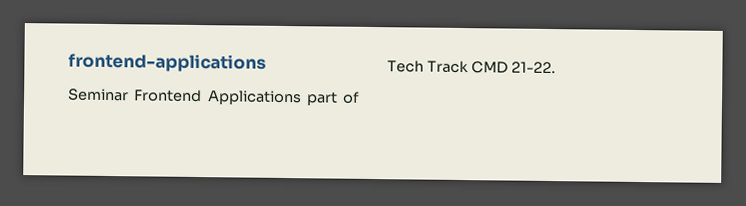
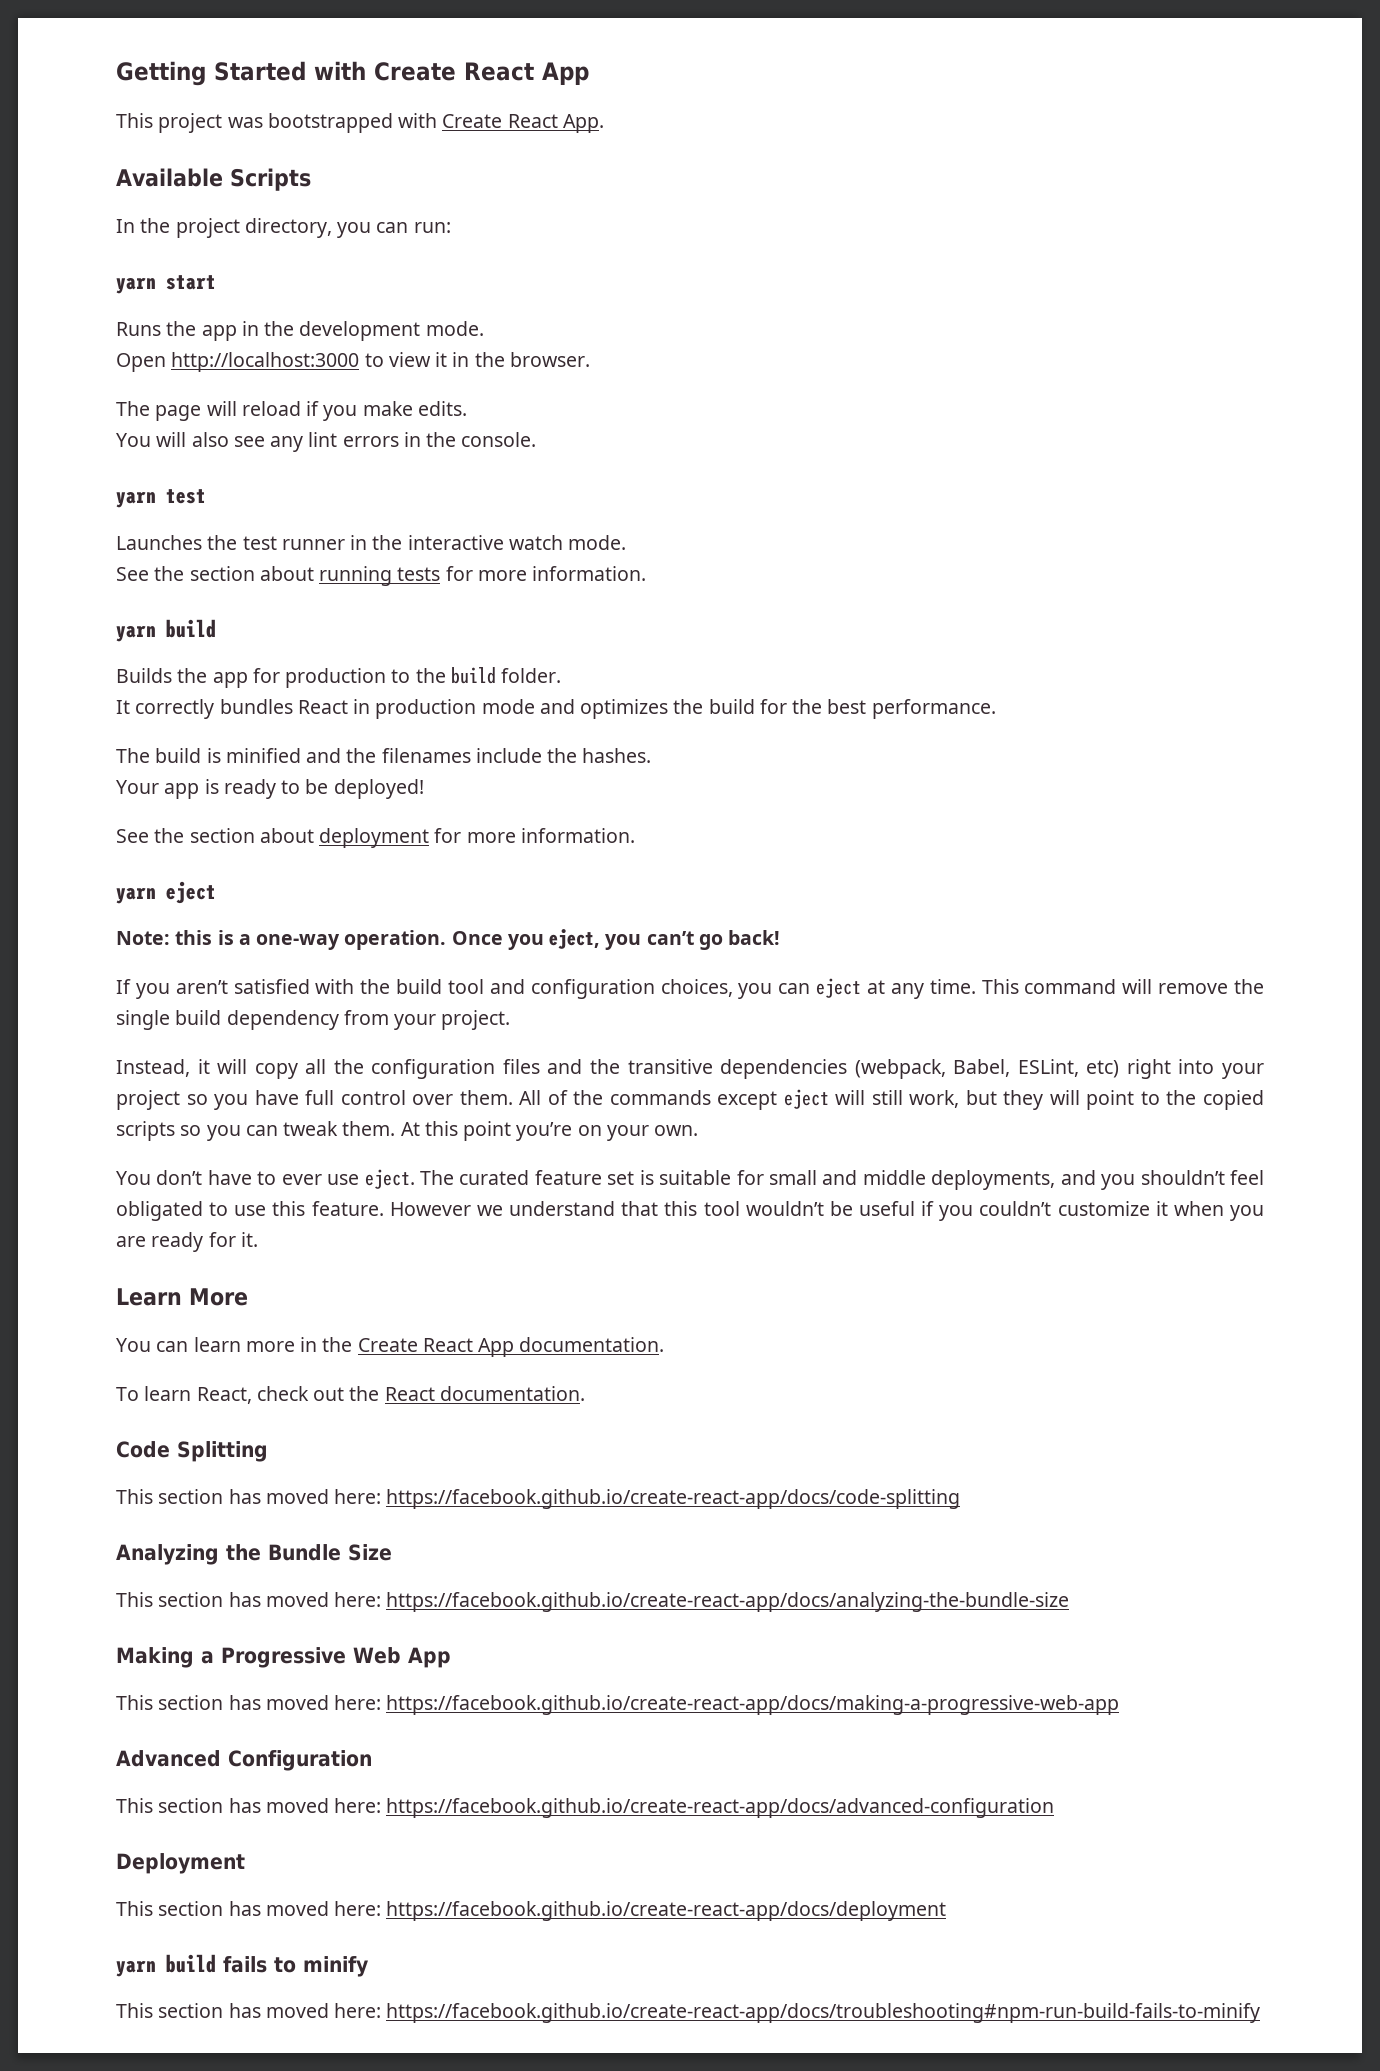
[68,52,266,73] [68,88,360,106] [387,60,556,74] frontend-applications // Seminar Frontend Applications part of Tech Track CMD 21-22. -> [116,61,589,86] [116,113,604,133] [116,168,311,191] [116,218,451,238] [116,275,216,294] [116,321,484,341] [116,352,590,372] [116,401,467,421] [116,432,537,452] [116,489,206,508] [116,535,627,550] [116,566,647,586] [116,619,216,642] [116,667,562,688] [116,699,996,719] [116,748,652,763] [116,779,424,799] [116,828,635,848] [116,881,216,904] [116,929,781,950] [116,978,1265,999] [116,1010,511,1030] [116,1059,1264,1079] [116,1089,1264,1110] [116,1121,699,1141] [116,1169,1264,1190] [116,1201,1264,1221] [116,1232,258,1252] [116,1288,248,1306] [116,1337,665,1357] [116,1386,585,1404] [116,1441,268,1462] [116,1489,961,1509] [116,1544,392,1565] [116,1592,1070,1612] [116,1647,451,1668] [116,1695,1120,1715] [116,1750,372,1771] [116,1798,1055,1818] [116,1853,245,1874] [116,1901,947,1921] [116,1954,368,1977] [116,2003,1261,2023] Getting Started with Create React App // This project was bootstrapped with Create React App. // Available Scripts // In the project directory, you can run: // yarn start // Runs the app in the development mode. // Open http://localhost:3000 to view it in the browser. // The page will reload if you make edits. // You will also see any lint errors in the console. // yarn test // Launches the test runner in the interactive watch mode. // See the section about running tests for more information. // yarn build // Builds the app for production to the build folder. // It correctly bundles React in production mode and optimizes the build for the best performance. // The build is minified and the filenames include the hashes. // Your app is ready to be deployed! // See the section about deployment for more information. // yarn eject // Note: this is a one-way operation. Once you eject, you can’t go back! // If you aren’t satisfied with the build tool and configuration choices, you can eject at any time. This command will remove the single build dependency from your project. // Instead, it will copy all the configuration files and the transitive dependencies (webpack, Babel, ESLint, etc) right into your project so you have full control over them. All of the commands except eject will still work, but they will point to the copied scripts so you can tweak them. At this point you’re on your own. // You don’t have to ever use eject. The curated feature set is suitable for small and middle deployments, and you shouldn’t feel obligated to use this feature. However we understand that this tool wouldn’t be useful if you couldn’t customize it when you are ready for it. // Learn More // You can learn more in the Create React App documentation. // To learn React, check out the React documentation. // Code Splitting // This section has moved here: https://facebook.github.io/create-react-app/docs/code-splitting // Analyzing the Bundle Size // This section has moved here: https://facebook.github.io/create-react-app/docs/analyzing-the-bundle-size // Making a Progressive Web App // This section has moved here: https://facebook.github.io/create-react-app/docs/making-a-progressive-web-app // Advanced Configuration // This section has moved here: https://facebook.github.io/create-react-app/docs/advanced-configuration // Deployment // This section has moved here: https://facebook.github.io/create-react-app/docs/deployment // yarn build fails to minify // This section has moved here: https://facebook.github.io/create-react-app/docs/troubleshooting#npm-run-build-fails-to-minify

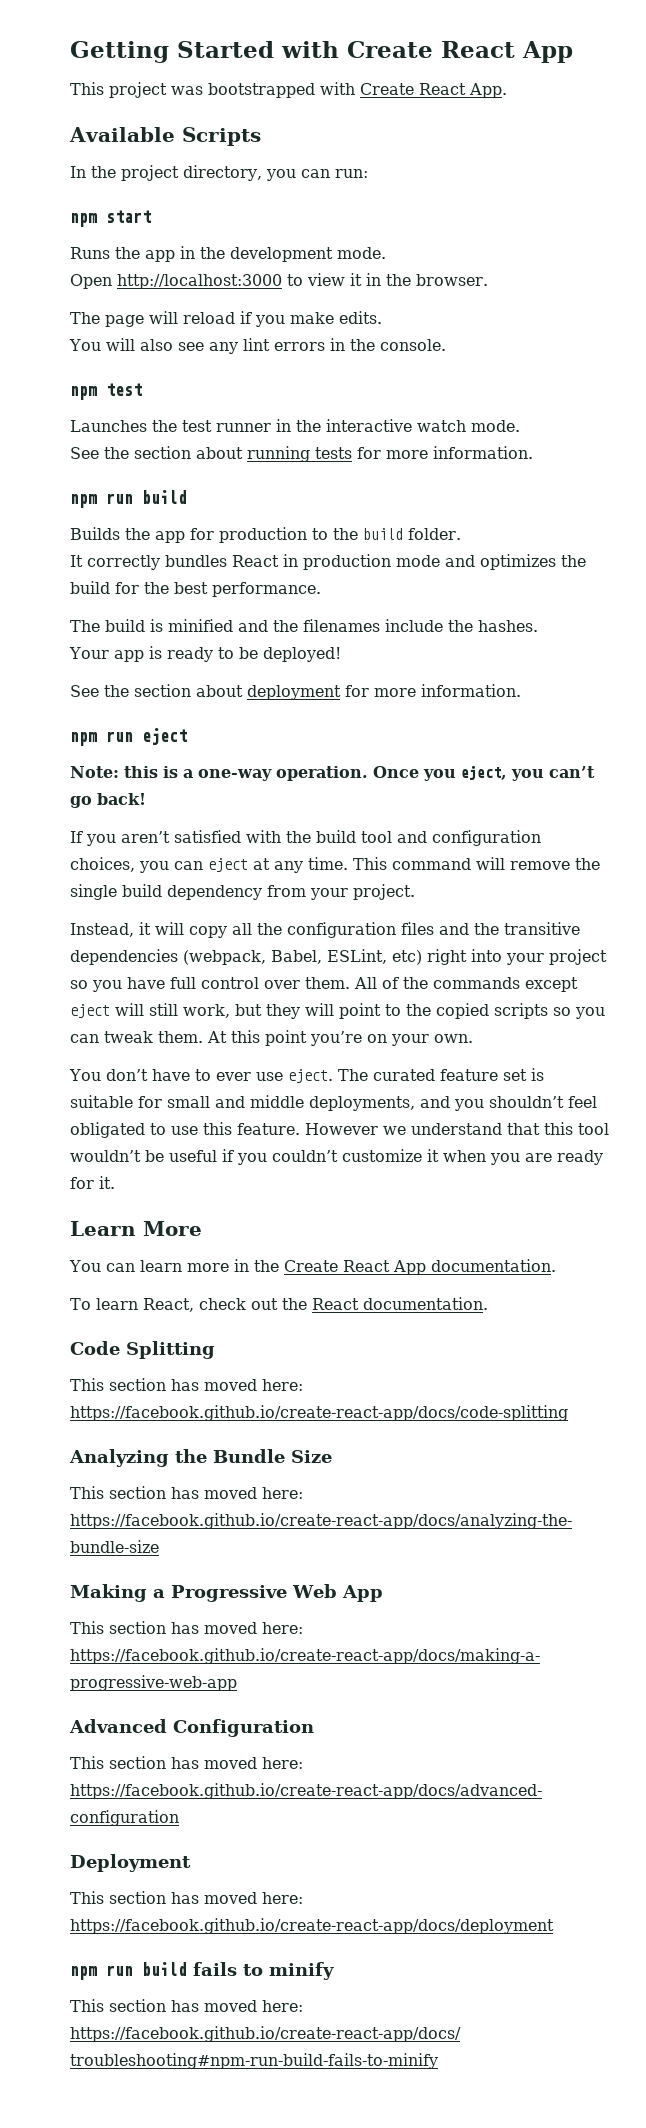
[116,277,156,294] yarn -> [70,213,97,227] npm
[116,491,156,508] yarn -> [70,386,97,400] npm
[116,625,156,642] yarn -> [70,493,133,508] npm run
[116,887,156,904] yarn -> [70,731,133,746] npm run
[116,1960,156,1977] yarn -> [70,1965,133,1980] npm run

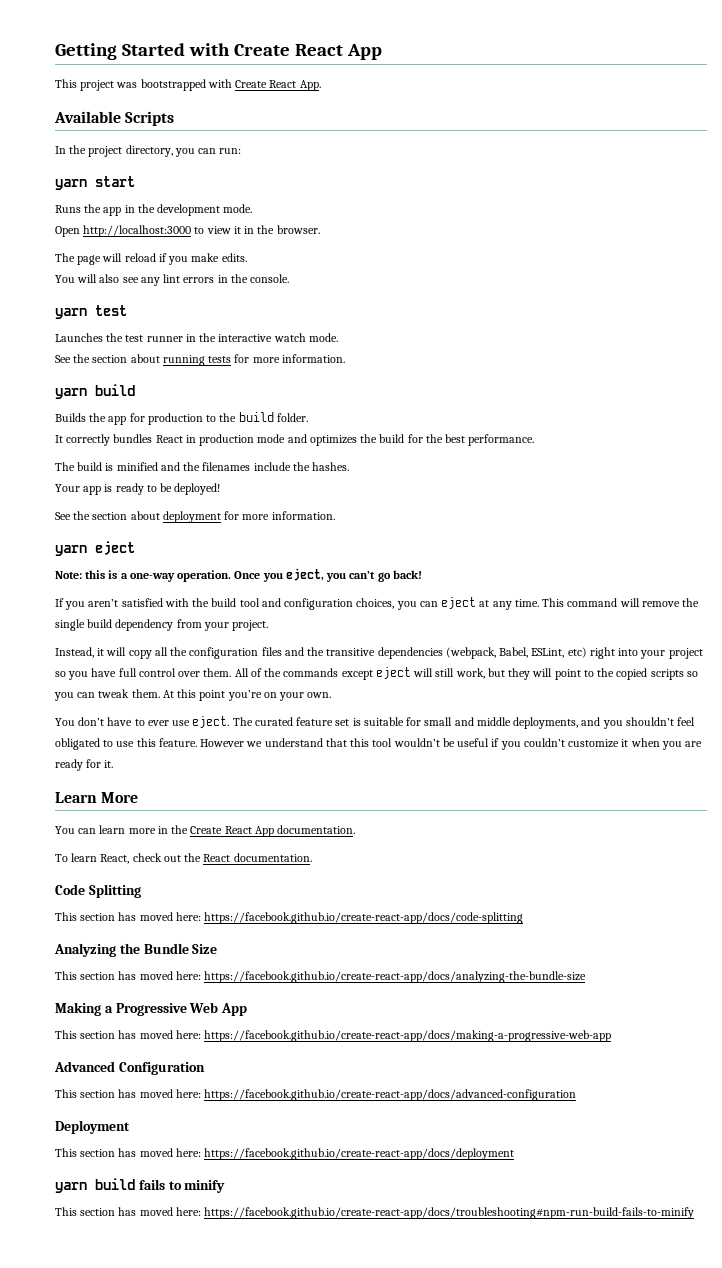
[70,213,97,227] npm -> [55,179,87,190] yarn
[70,386,97,400] npm -> [55,308,87,319] yarn
[70,493,133,508] npm run -> [55,388,87,399] yarn
[70,731,133,746] npm run -> [55,545,87,556] yarn
[70,1965,133,1980] npm run -> [55,1182,87,1193] yarn

